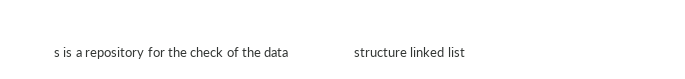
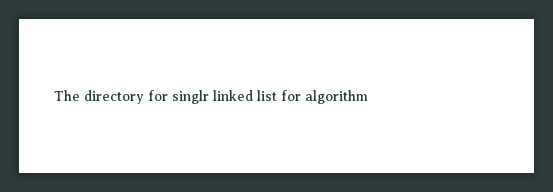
[54,47,465,59] s is a repository for the check of the data structure linked list -> [54,90,368,104] The directory for singlr linked list for algorithm

